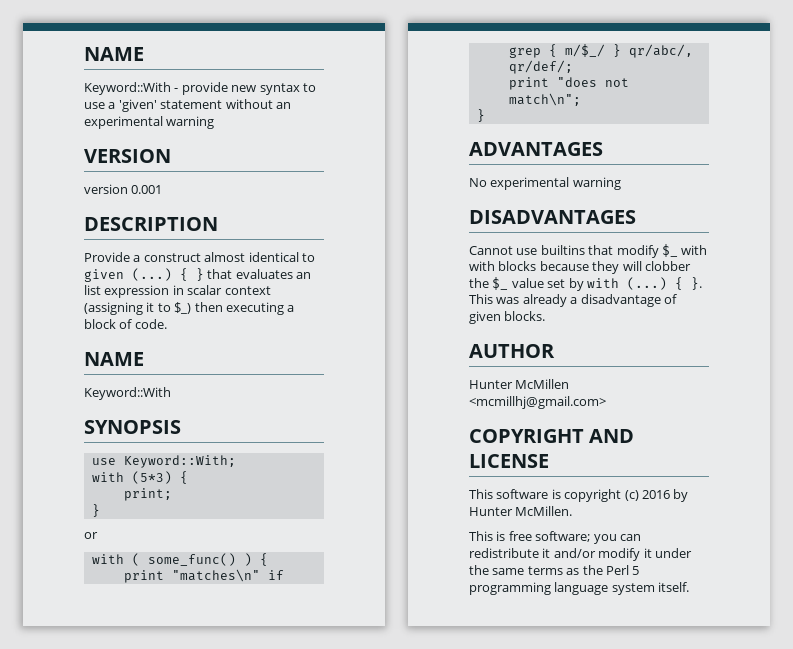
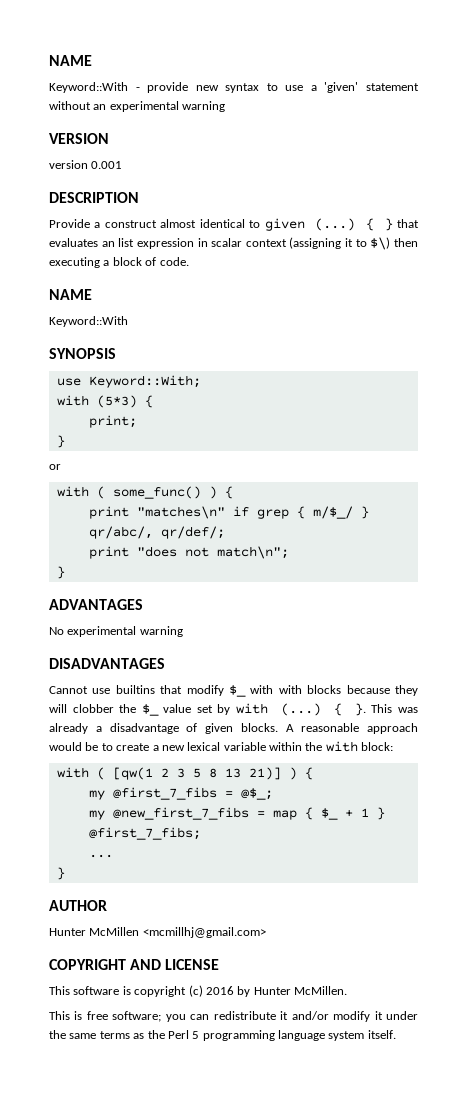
[174,302,192,314] $_) -> [370,237,391,250] $\)
(546, 316) none -> [285,723,418,734] [49,741,394,752] [56,767,313,780] [88,787,273,800] [88,807,385,820] [88,827,201,840] [88,854,113,858] [56,867,65,880] A reasonable approach would be to create a new lexical variable within the with block: // with ( [qw(1 2 3 5 8 13 21)] ) { // my @first_7_fibs = @$_; // my @new_first_7_fibs = map { $_ + 1 } @first_7_fibs; // ... // }

